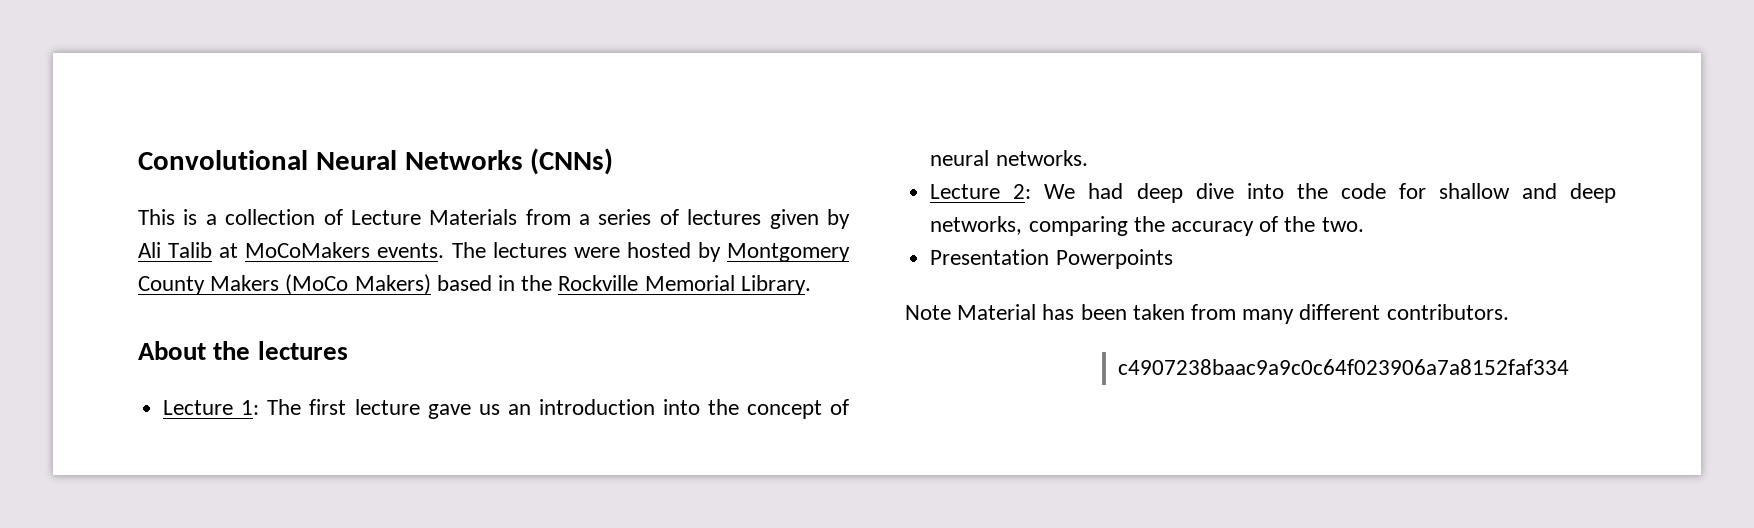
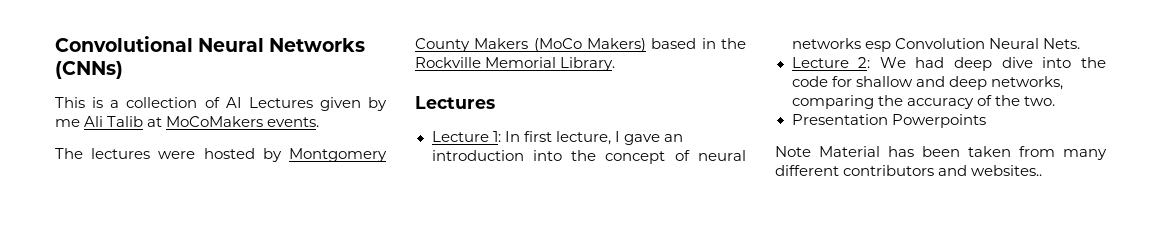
[350,209,762,225] Lecture Materials from a series of lectures -> [225,97,313,108] AI Lectures
(850, 219) none -> [55,119,80,127] me
(445, 250) none -> (320, 122) //
[138,341,348,360] About the lectures -> [415,96,495,109] Lectures
[267,399,500,419] The first lecture gave us -> [504,131,660,145] In first lecture, I gave
[995,150,1088,166] networks. -> [791,38,1080,52] networks esp Convolution Neural Nets.
[1386,304,1509,320] [1118,359,1570,375] contributors. // c4907238baac9a9c0c64f023906a7a8152faf334 -> [843,165,1043,176] contributors and websites..

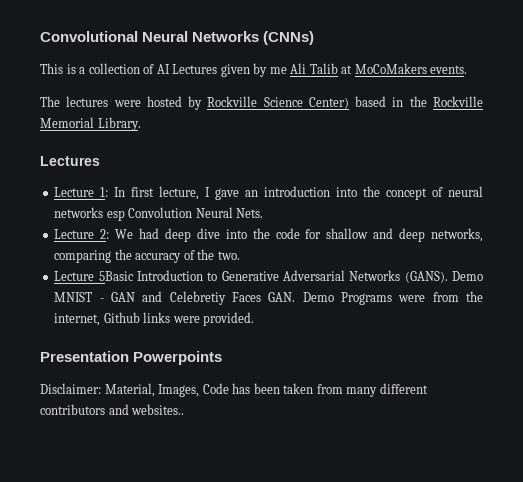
[289,148,387,162] [415,38,646,52] Montgomery County Makers (MoCo Makers) -> [207,96,349,109] Rockville Science Center)
[791,114,986,128] [775,146,880,157] Presentation Powerpoints // Note Material -> [54,270,483,283] [54,291,483,305] [54,312,255,326] [40,351,223,365] [40,383,229,397] Lecture 5Basic Introduction to Generative Adversarial Networks (GANS). Demo MNIST - GAN and Celebretiy Faces GAN. Demo Programs were from the internet, Github links were provided. // Presentation Powerpoints // Disclaimer: Material, Images, Code

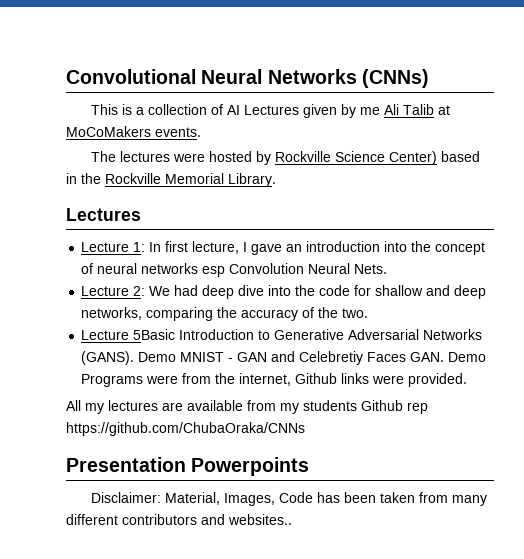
(255, 319) none -> [66,400,428,414] [66,422,305,436] // All my lectures are available from my students Github rep https://github.com/ChubaOraka/CNNs

